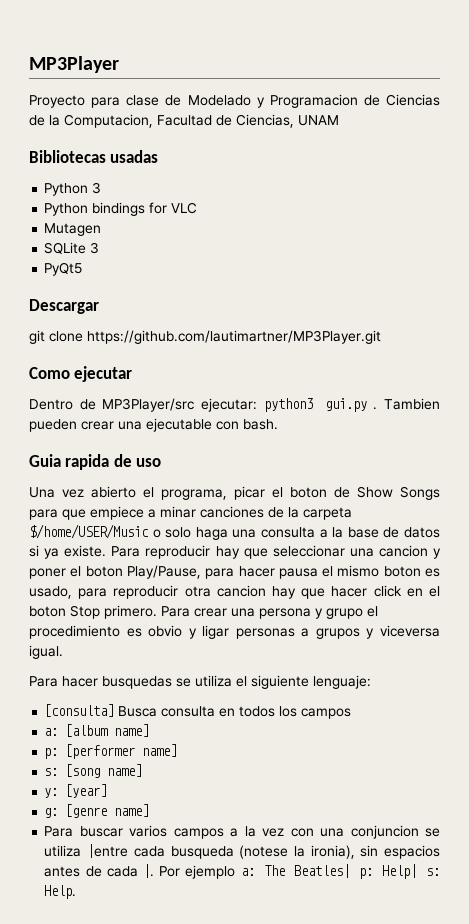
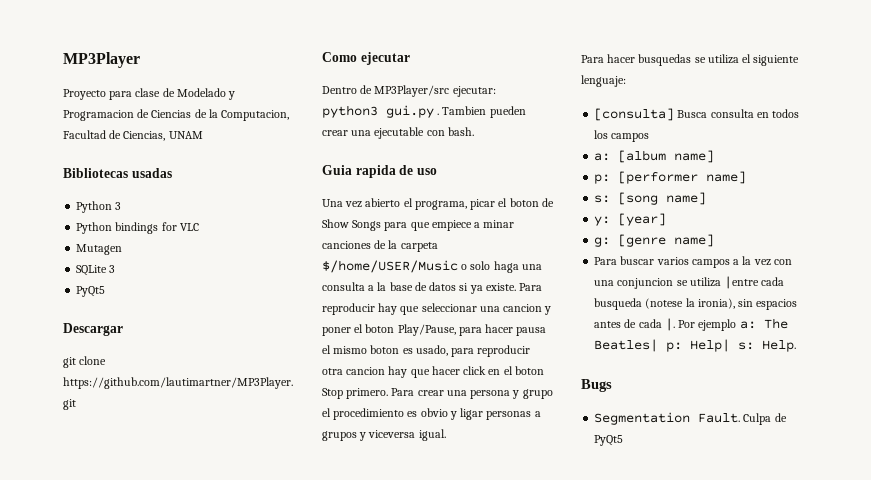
(77, 892) none -> [581,379,612,392] [594,412,787,425] [594,435,624,446] // Bugs // Segmentation Fault. Culpa de PyQt5

